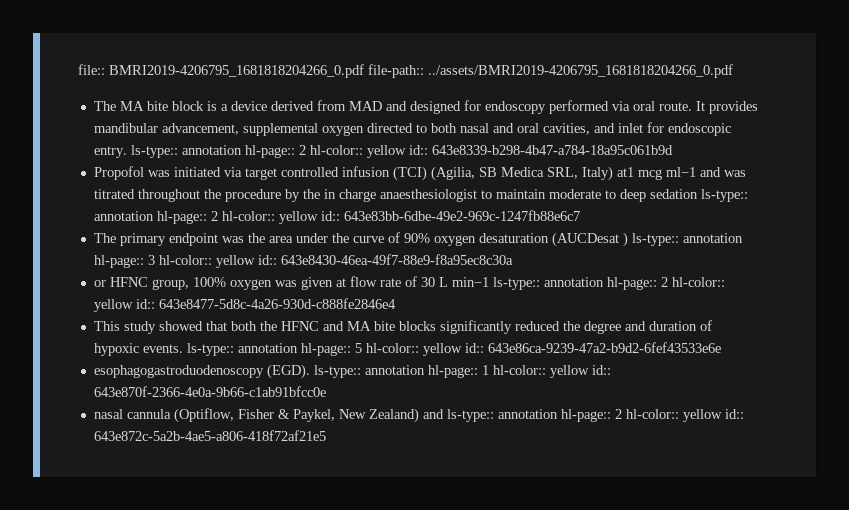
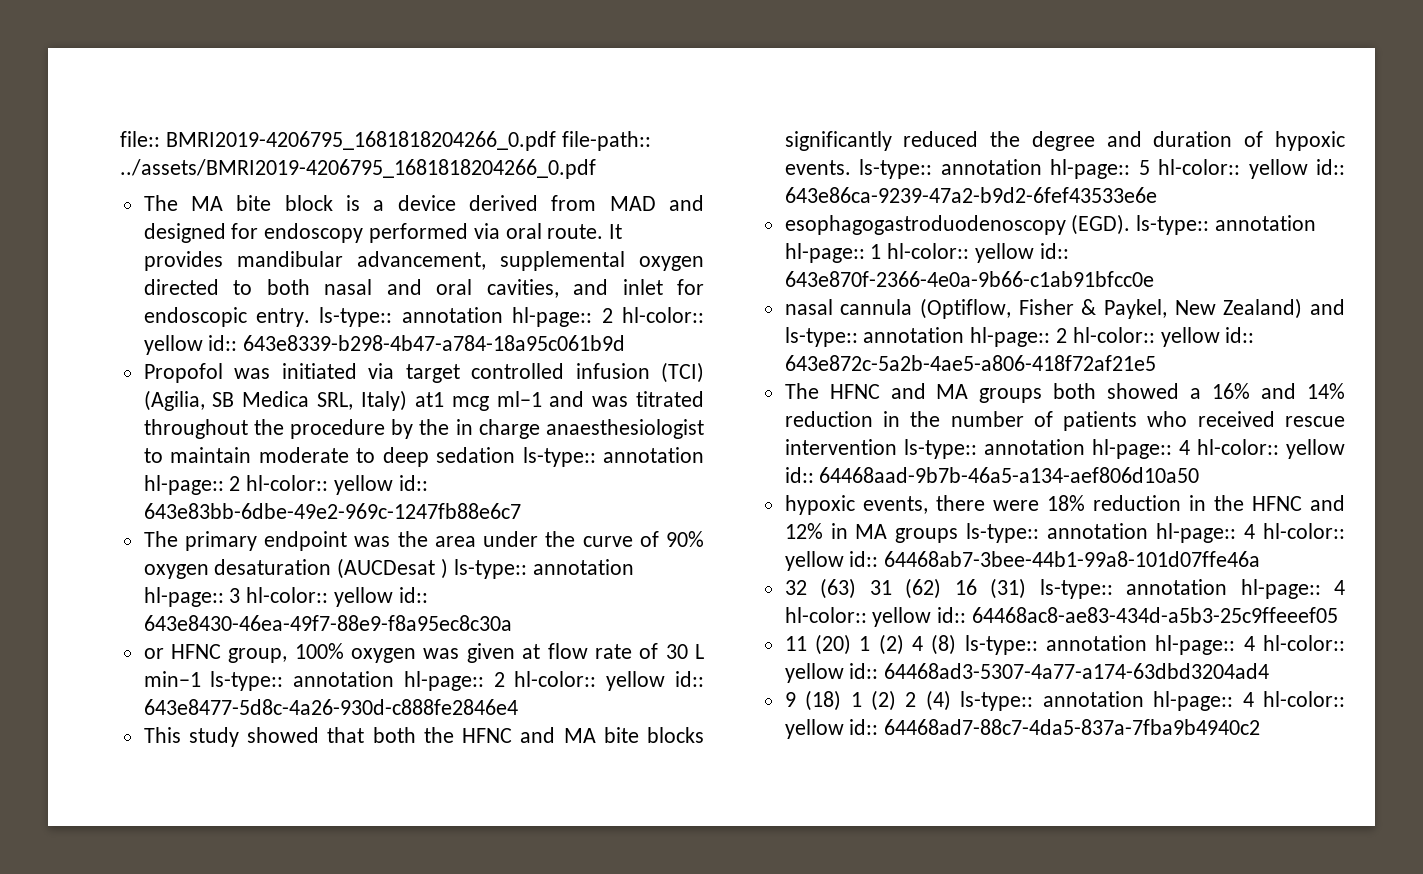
(326, 435) none -> [784,383,1345,403] [784,411,1345,431] [784,439,1345,459] [784,467,1200,483] [784,495,1345,515] [784,523,1345,543] [784,551,1261,571] [784,578,1345,599] [784,607,1339,627] [784,634,1345,655] [784,663,1270,683] [784,690,1345,711] [784,719,1261,739] // The HFNC and MA groups both showed a 16% and 14% reduction in the number of patients who received rescue intervention ls-type:: annotation hl-page:: 4 hl-color:: yellow id:: 64468aad-9b7b-46a5-a134-aef806d10a50 // hypoxic events, there were 18% reduction in the HFNC and 12% in MA groups ls-type:: annotation hl-page:: 4 hl-color:: yellow id:: 64468ab7-3bee-44b1-99a8-101d07ffe46a // 32 (63) 31 (62) 16 (31) ls-type:: annotation hl-page:: 4 hl-color:: yellow id:: 64468ac8-ae83-434d-a5b3-25c9ffeeef05 // 11 (20) 1 (2) 4 (8) ls-type:: annotation hl-page:: 4 hl-color:: yellow id:: 64468ad3-5307-4a77-a174-63dbd3204ad4 // 9 (18) 1 (2) 2 (4) ls-type:: annotation hl-page:: 4 hl-color:: yellow id:: 64468ad7-88c7-4da5-837a-7fba9b4940c2

